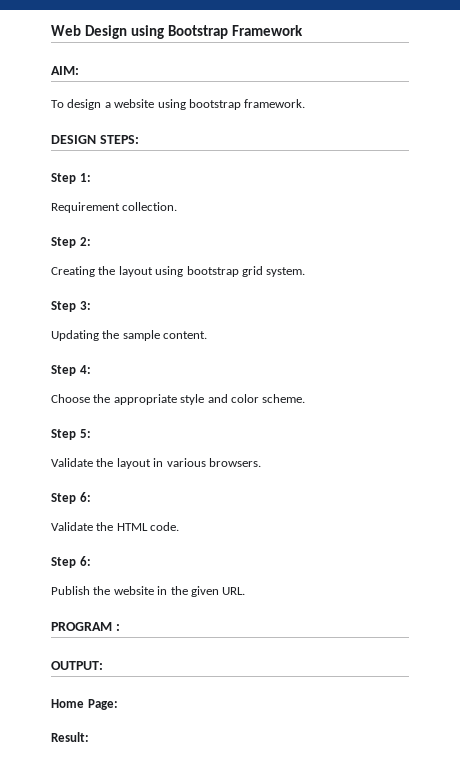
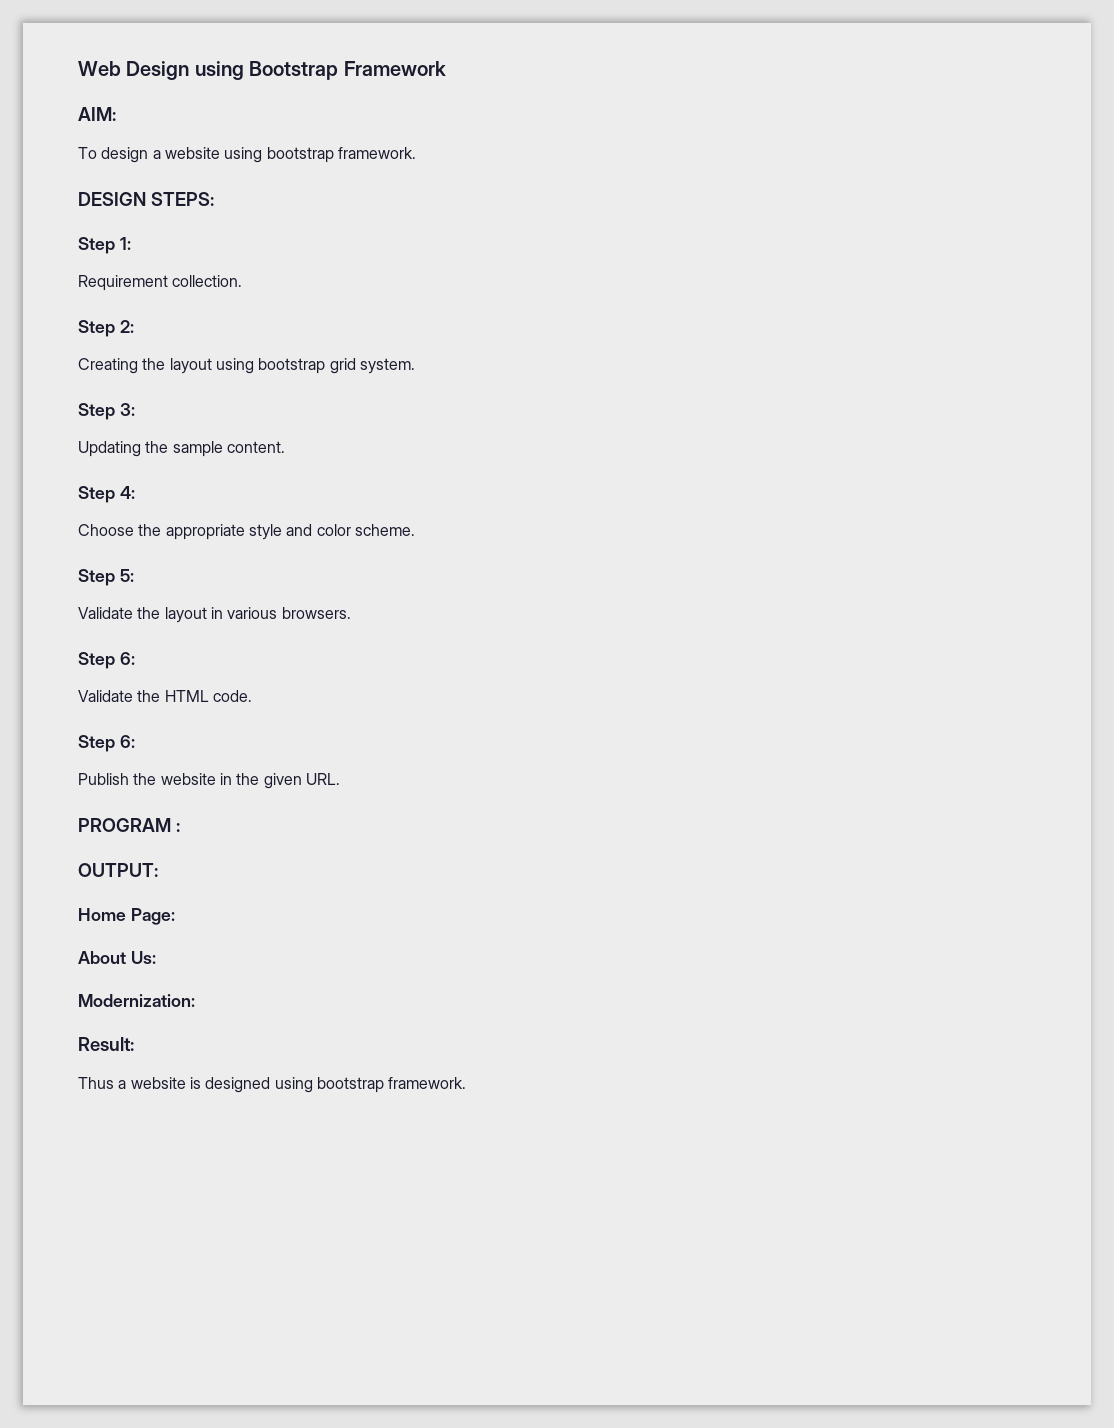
[51,732,89,742] Result: -> [78,951,156,964] [78,994,195,1007] [78,1037,134,1051] [78,1077,467,1093] About Us: // Modernization: // Result: // Thus a website is designed using bootstrap framework.

